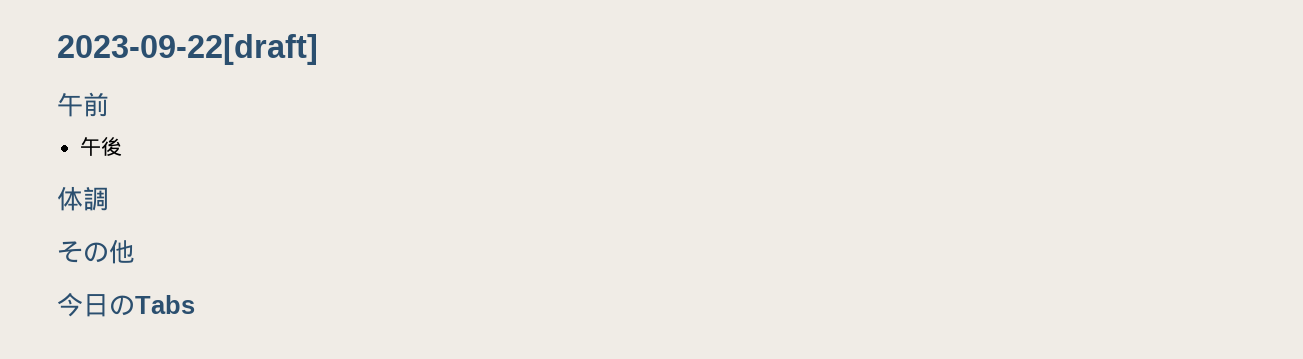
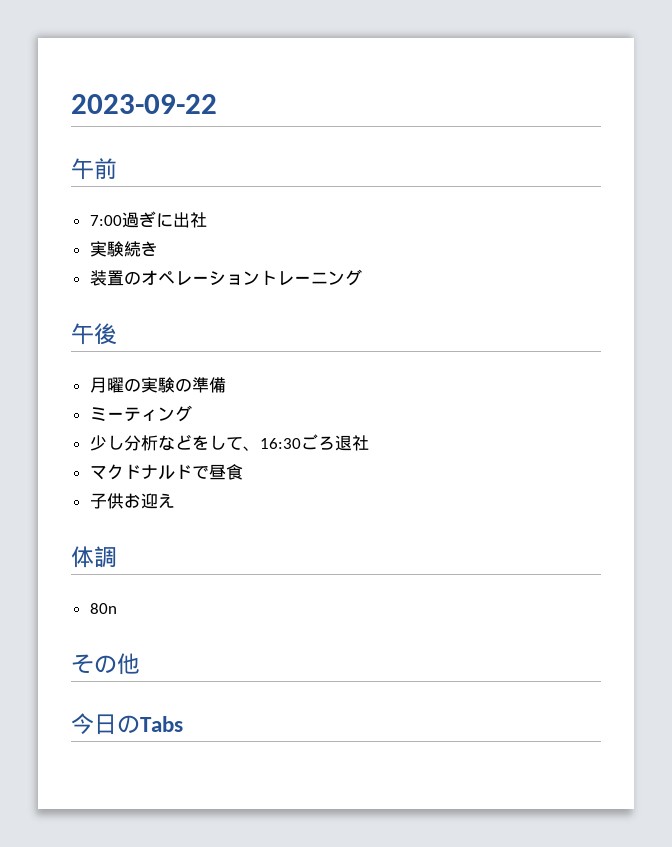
[57,34,318,65] 2023-09-22[draft] -> [71,94,217,114] 2023-09-22
[79,136,122,156] 午後 -> [89,211,207,228] [89,241,158,257] [89,269,362,286] [71,323,117,345] [89,377,226,393] [89,405,192,422] [89,434,369,451] [89,464,243,480] [89,493,175,509] 7:00過ぎに出社 // 実験続き // 装置のオペレーショントレーニング // 午後 // 月曜の実験の準備 // ミーティング // 少し分析などをして、16:30ごろ退社 // マクドナルドで昼食 // 子供お迎え
(109, 198) none -> [89,603,117,614] // 80n

